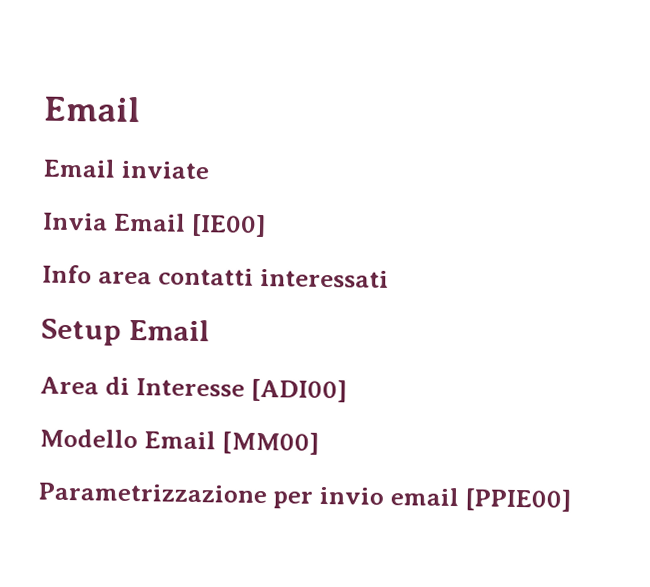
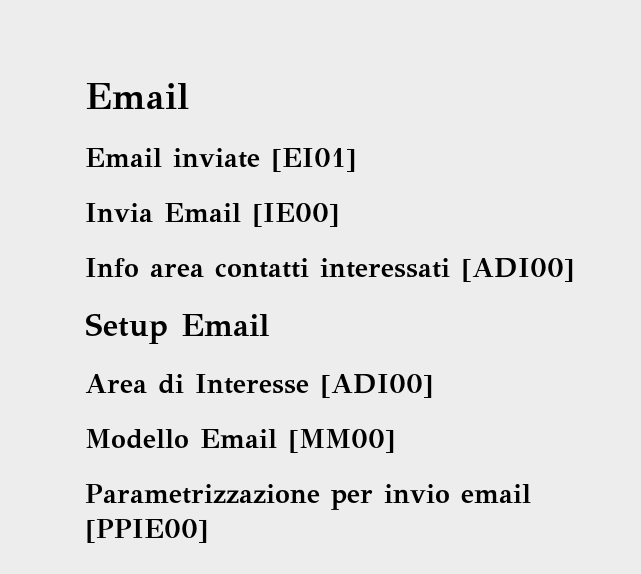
(210, 170) none -> [271,148,357,172] [EI01]
(389, 278) none -> [461,258,575,282] [ADI00]

